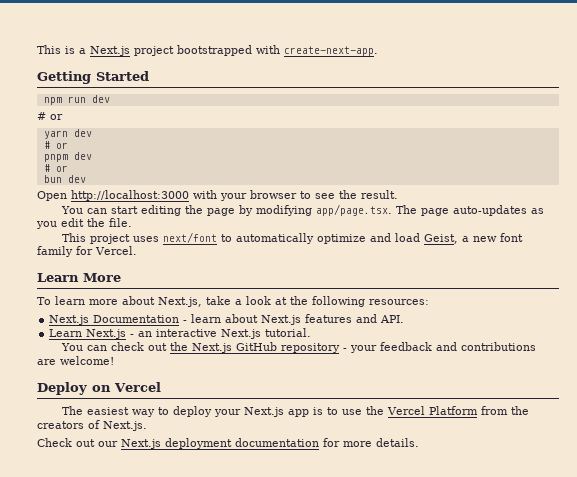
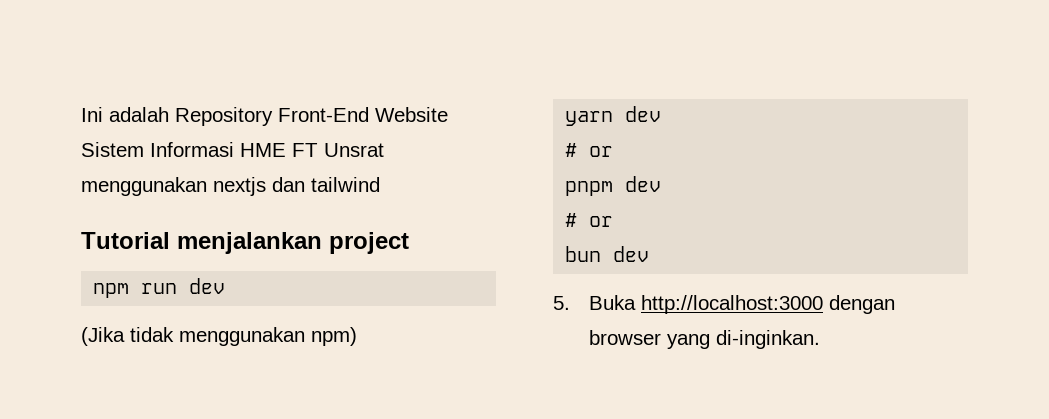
[37,45,378,56] [37,71,149,84] This is a Next.js project bootstrapped with create-next-app. // Getting Started -> [81,107,448,126] [81,142,384,157] [81,177,380,196] [81,232,409,254] Ini adalah Repository Front-End Website Sistem Informasi HME FT Unsrat menggunakan nextjs dan tailwind // Tutorial menjalankan project
[37,112,63,120] # or -> [81,327,357,346] (Jika tidak menggunakan npm)
[37,190,398,201] [61,204,545,216] [36,218,132,229] [62,232,524,244] [37,246,137,257] [37,273,121,282] [37,296,429,307] [49,314,405,325] [49,328,312,339] [61,342,537,353] [37,356,114,365] [37,382,161,395] [62,406,530,417] [37,420,147,431] [37,438,419,449] Open http://localhost:3000 with your browser to see the result. // You can start editing the page by modifying app/page.tsx. The page auto-updates as you edit the file. // This project uses next/font to automatically optimize and load Geist, a new font family for Vercel. // Learn More // To learn more about Next.js, take a look at the following resources: // Next.js Documentation - learn about Next.js features and API. // Learn Next.js - an interactive Next.js tutorial. // You can check out the Next.js GitHub repository - your feedback and contributions are welcome! // Deploy on Vercel // The easiest way to deploy your Next.js app is to use the Vercel Platform from the creators of Next.js. // Check out our Next.js deployment documentation for more details. -> [553,295,896,314] [589,330,821,349] 5. Buka http://localhost:3000 dengan browser yang di-inginkan.

